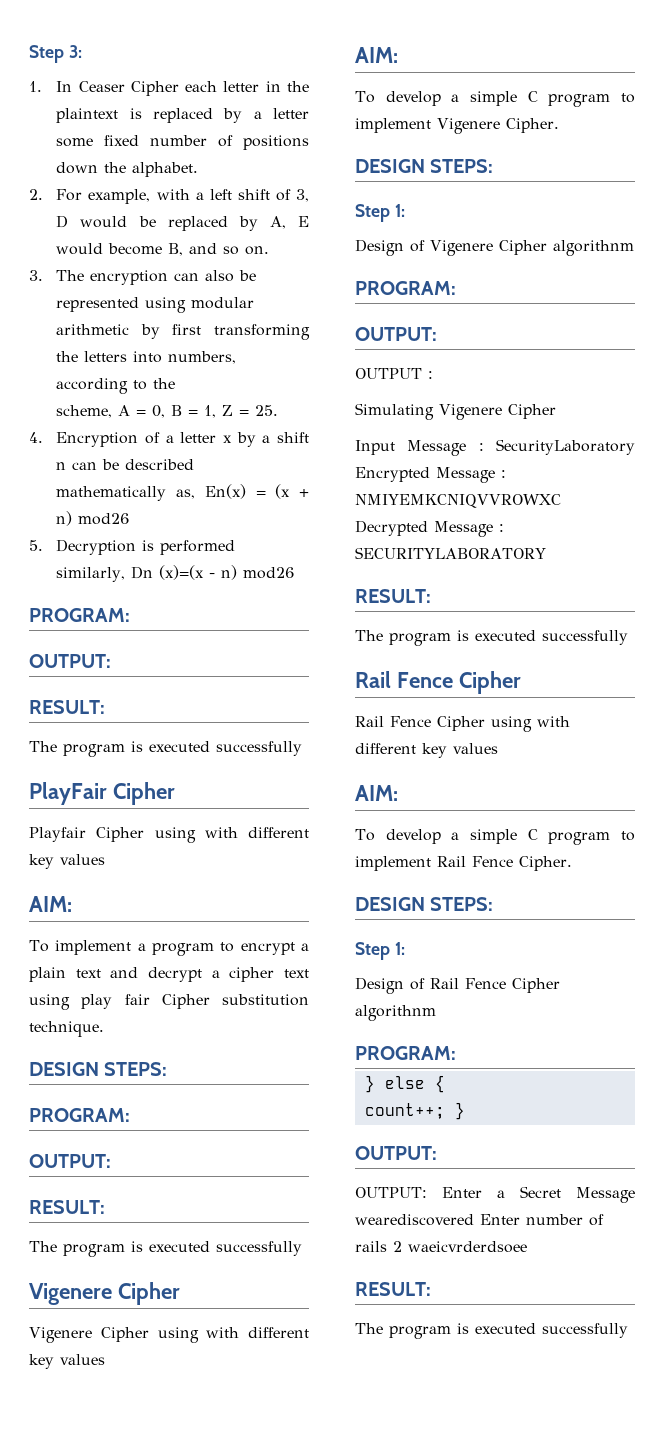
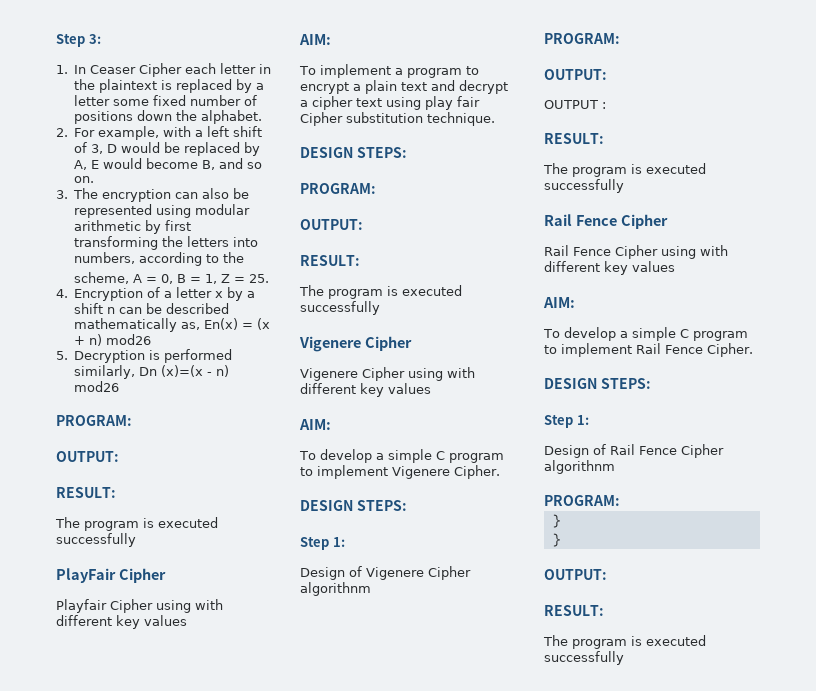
[355,403,556,420] [355,439,635,456] [355,467,506,483] [355,494,561,508] [355,520,504,537] [355,547,546,559] // Simulating Vigenere Cipher // Input Message : SecurityLaboratory Encrypted Message : NMIYEMKCNIQVVROWXC Decrypted Message : SECURITYLABORATORY -> (606, 105) none
[384,1075,445,1093] [364,1103,445,1119] else { // count++; -> (561, 521) //
[355,1186,635,1203] [355,1214,604,1226] [355,1241,527,1253] // OUTPUT: Enter a Secret Message wearediscovered Enter number of rails 2 waeicvrderdsoee -> (607, 574) none

